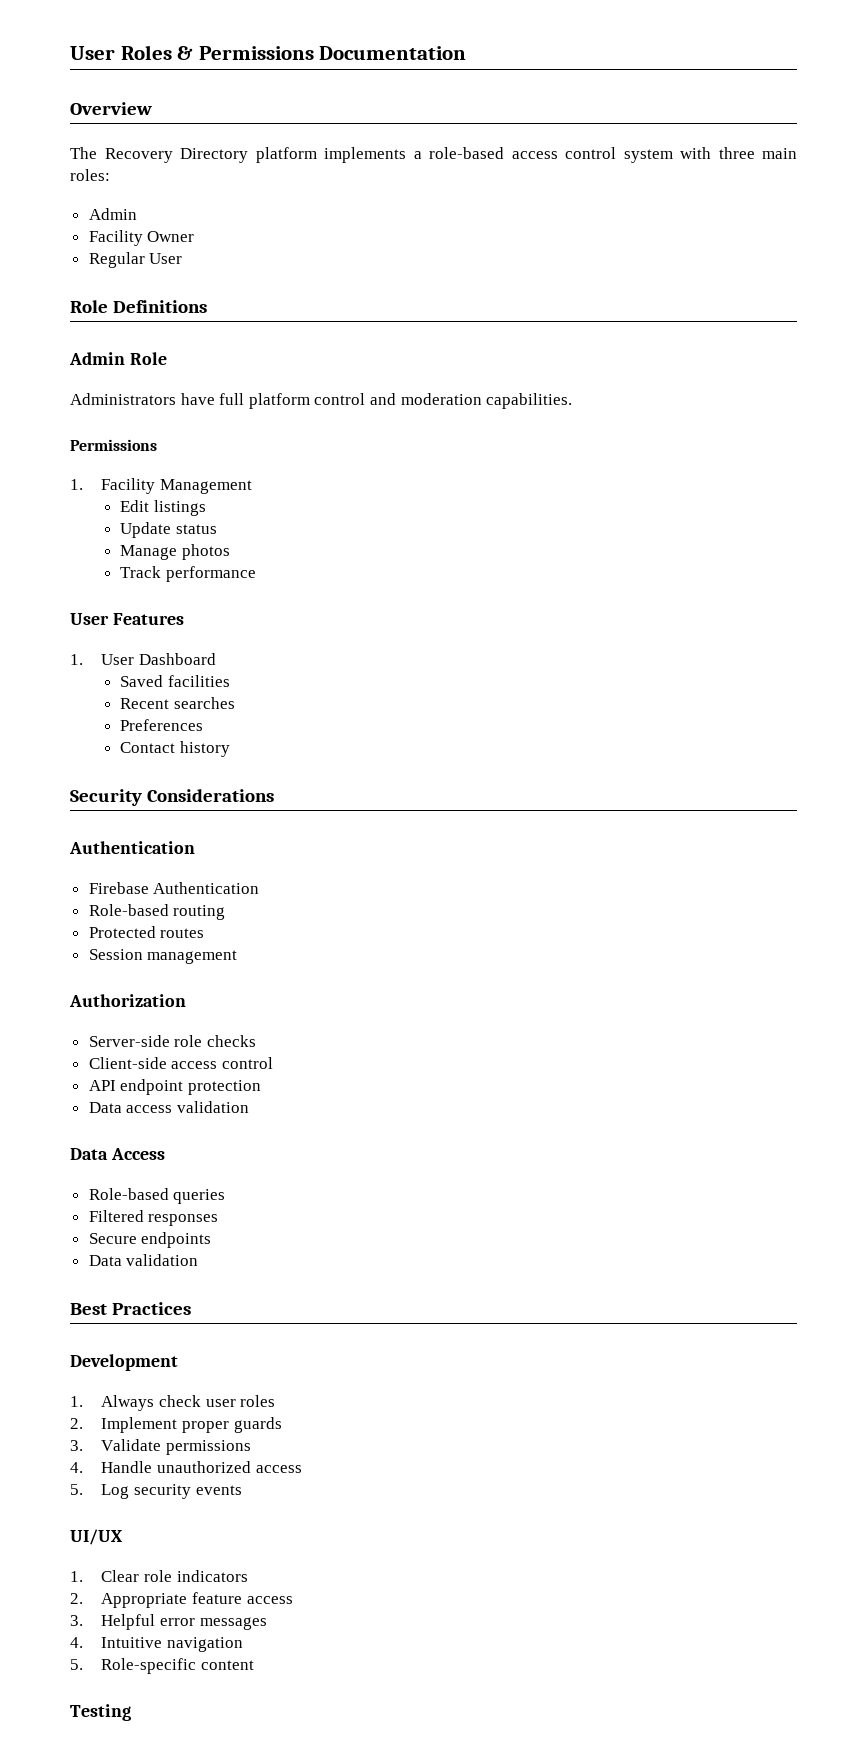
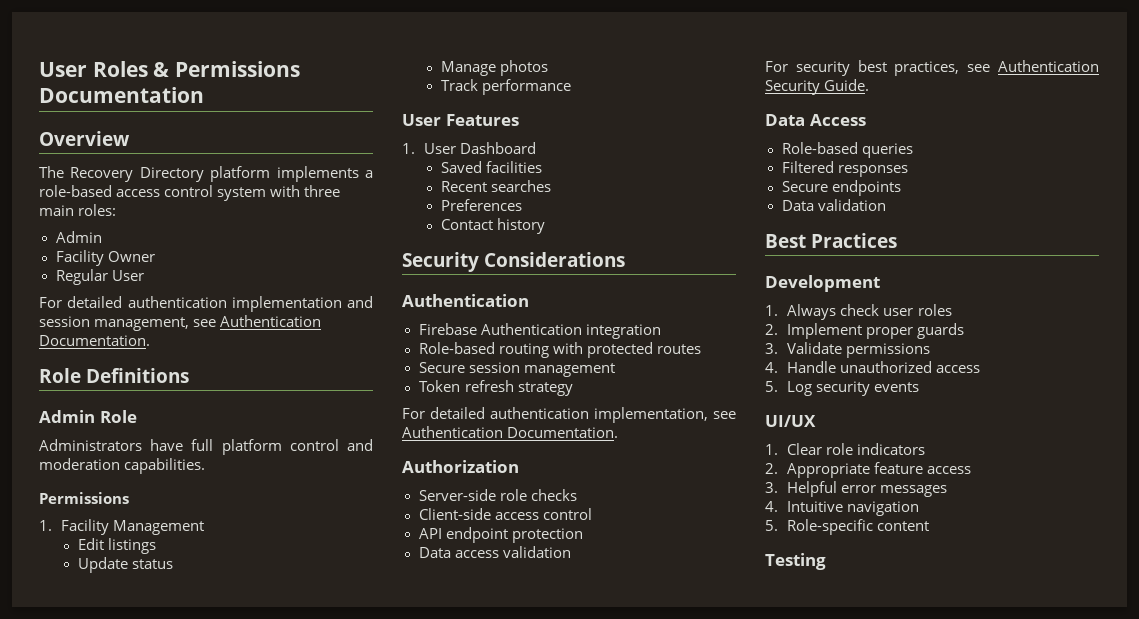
(183, 258) none -> [39,296,373,312] [39,315,322,331] [39,335,150,346] // For detailed authentication implementation and session management, see Authentication Documentation.
(260, 888) none -> [585,324,661,339] integration
[88,926,156,938] // Protected -> [552,342,653,358] with protected
[88,949,143,960] Session -> [418,362,520,373] Secure session
(238, 957) none -> [418,380,573,396] [402,407,736,423] [402,426,619,438] // Token refresh strategy // For detailed authentication implementation, see Authentication Documentation.
(249, 1107) none -> [765,60,1099,76] [765,79,870,95] // For security best practices, see Authentication Security Guide.

